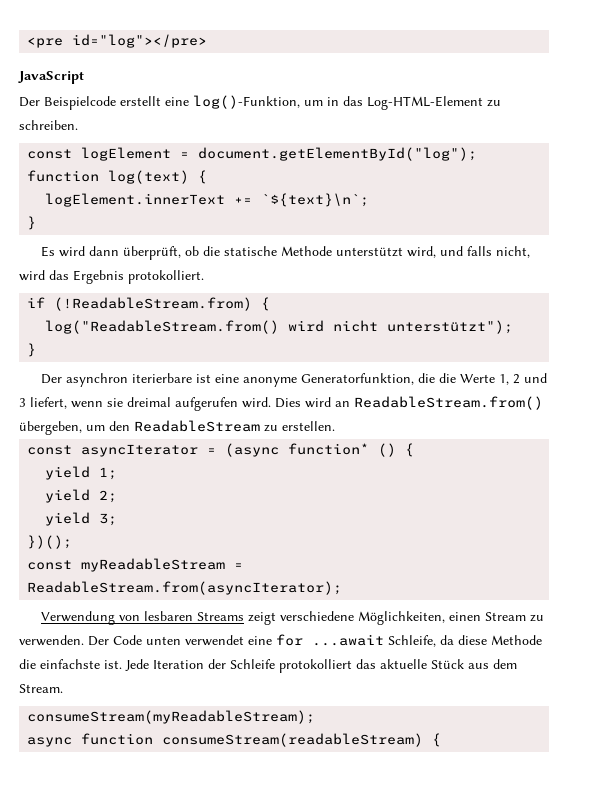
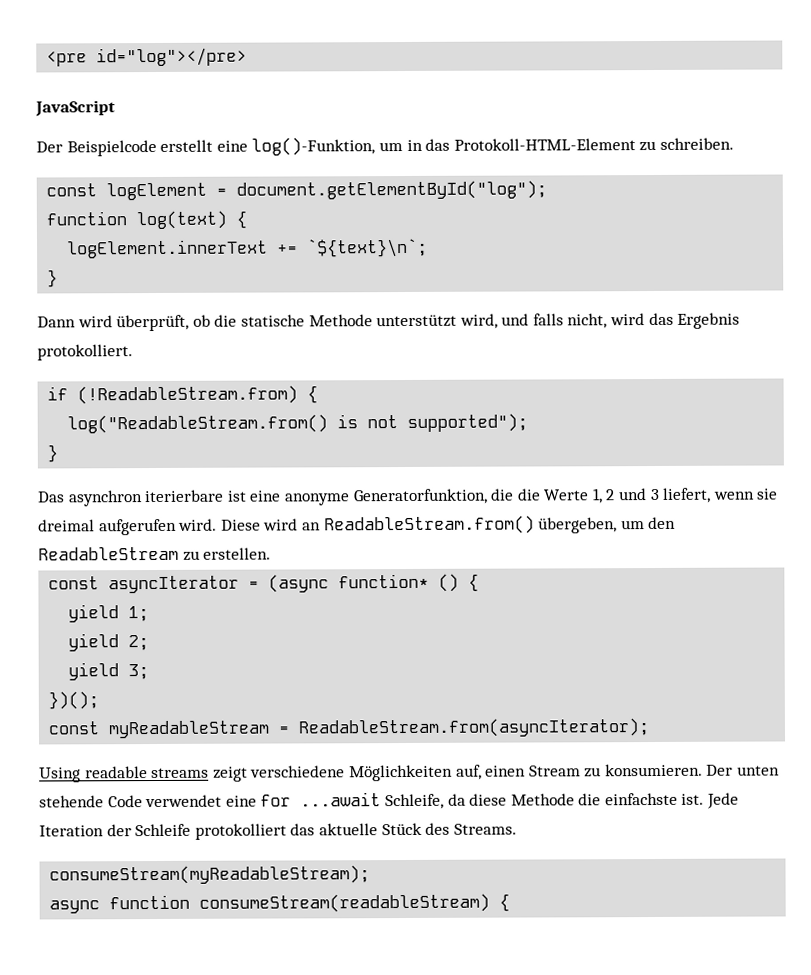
[367,96,483,110] Log-HTML-Element -> [453,138,636,151] Protokoll-HTML-Element
[40,246,119,257] Es wird dann -> [37,315,113,328] Dann wird
[288,320,514,334] [27,343,37,357] [40,374,62,384] wird nicht unterstützt"); // } // Der -> [337,413,529,432] [47,444,59,463] [38,491,65,503] is not supported"); // } // Das
[275,398,301,408] Dies -> [220,519,261,531] Diese
[40,611,544,625] [19,635,181,646] Verwendung von lesbaren Streams zeigt verschiedene Möglichkeiten, einen Stream zu verwenden. Der Code unten -> [39,763,781,783] [39,795,143,808] Using readable streams zeigt verschiedene Möglichkeiten auf, einen Stream zu konsumieren. Der unten stehende Code
[468,659,517,669] [19,684,63,693] aus dem Stream. -> [425,822,517,835] des Streams.

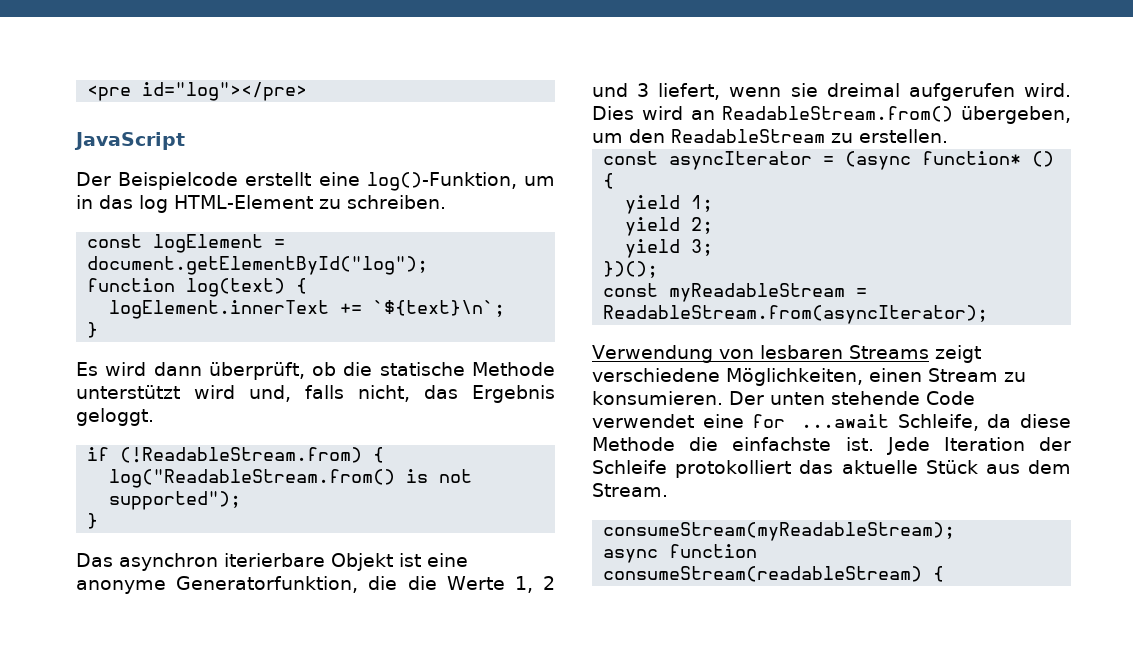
[453,138,636,151] Protokoll-HTML-Element -> [139,195,313,213] log HTML-Element
[37,315,113,328] Dann wird -> [76,362,202,376] Es wird dann
[459,313,530,329] wird, und -> [194,385,291,402] wird und,
[610,313,646,326] wird -> (410, 393) none
[37,344,133,361] protokolliert. -> [76,408,154,426] geloggt.
(225, 496) none -> [331,553,393,571] Objekt
[220,519,261,531] Diese -> [592,106,634,120] Dies
[39,764,482,783] Using readable streams zeigt verschiedene Möglichkeiten auf, -> [592,345,981,363] [592,368,863,386] Verwendung von lesbaren Streams zeigt verschiedene Möglichkeiten,
[425,822,517,835] des Streams. -> [985,460,1071,474] [592,483,668,497] aus dem Stream.

